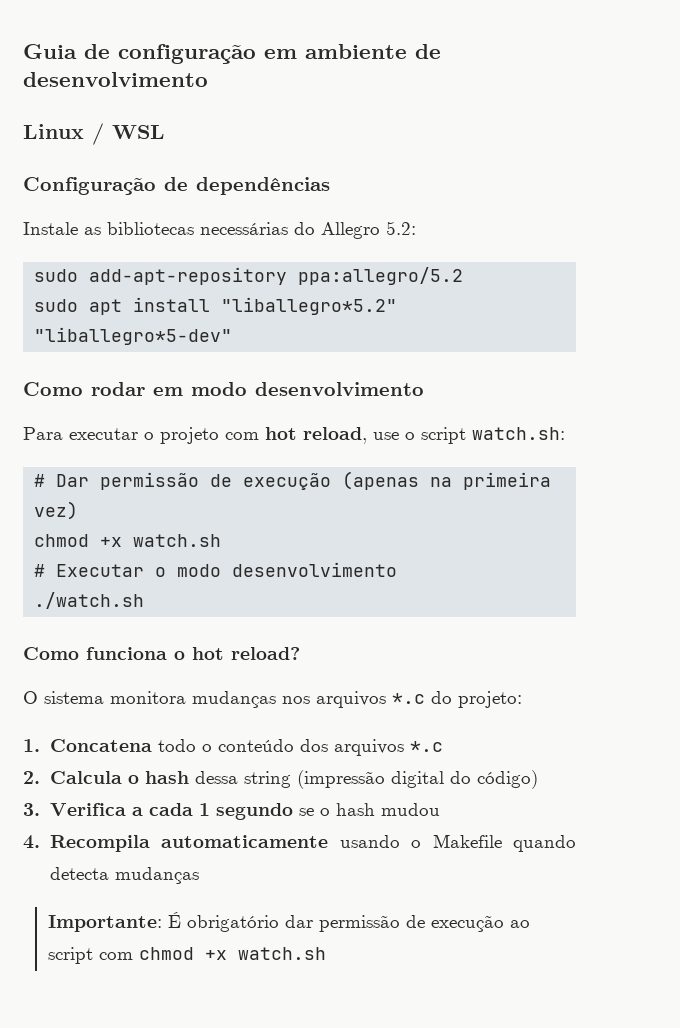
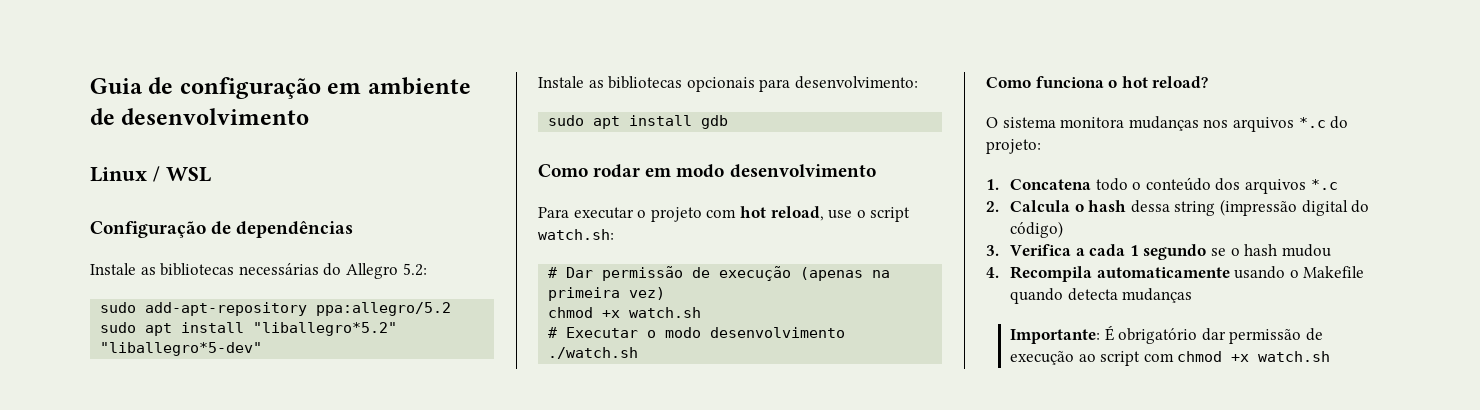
(233, 336) none -> [538,76,918,92] [548,115,729,129] // Instale as bibliotecas opcionais para desenvolvimento: // sudo apt install gdb

